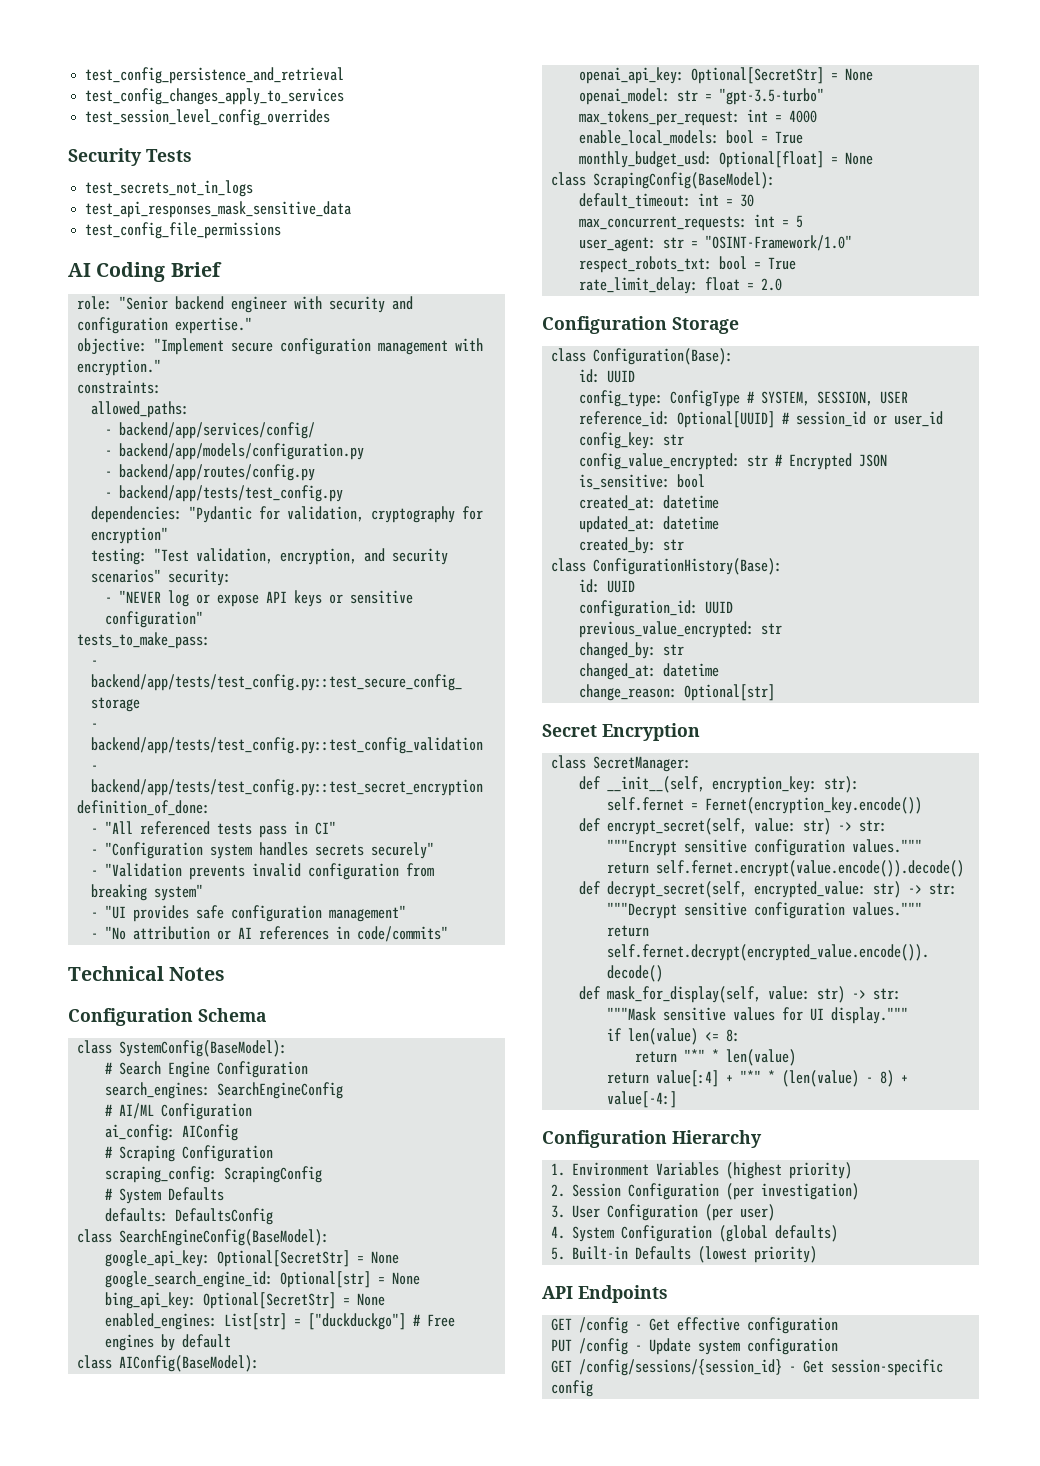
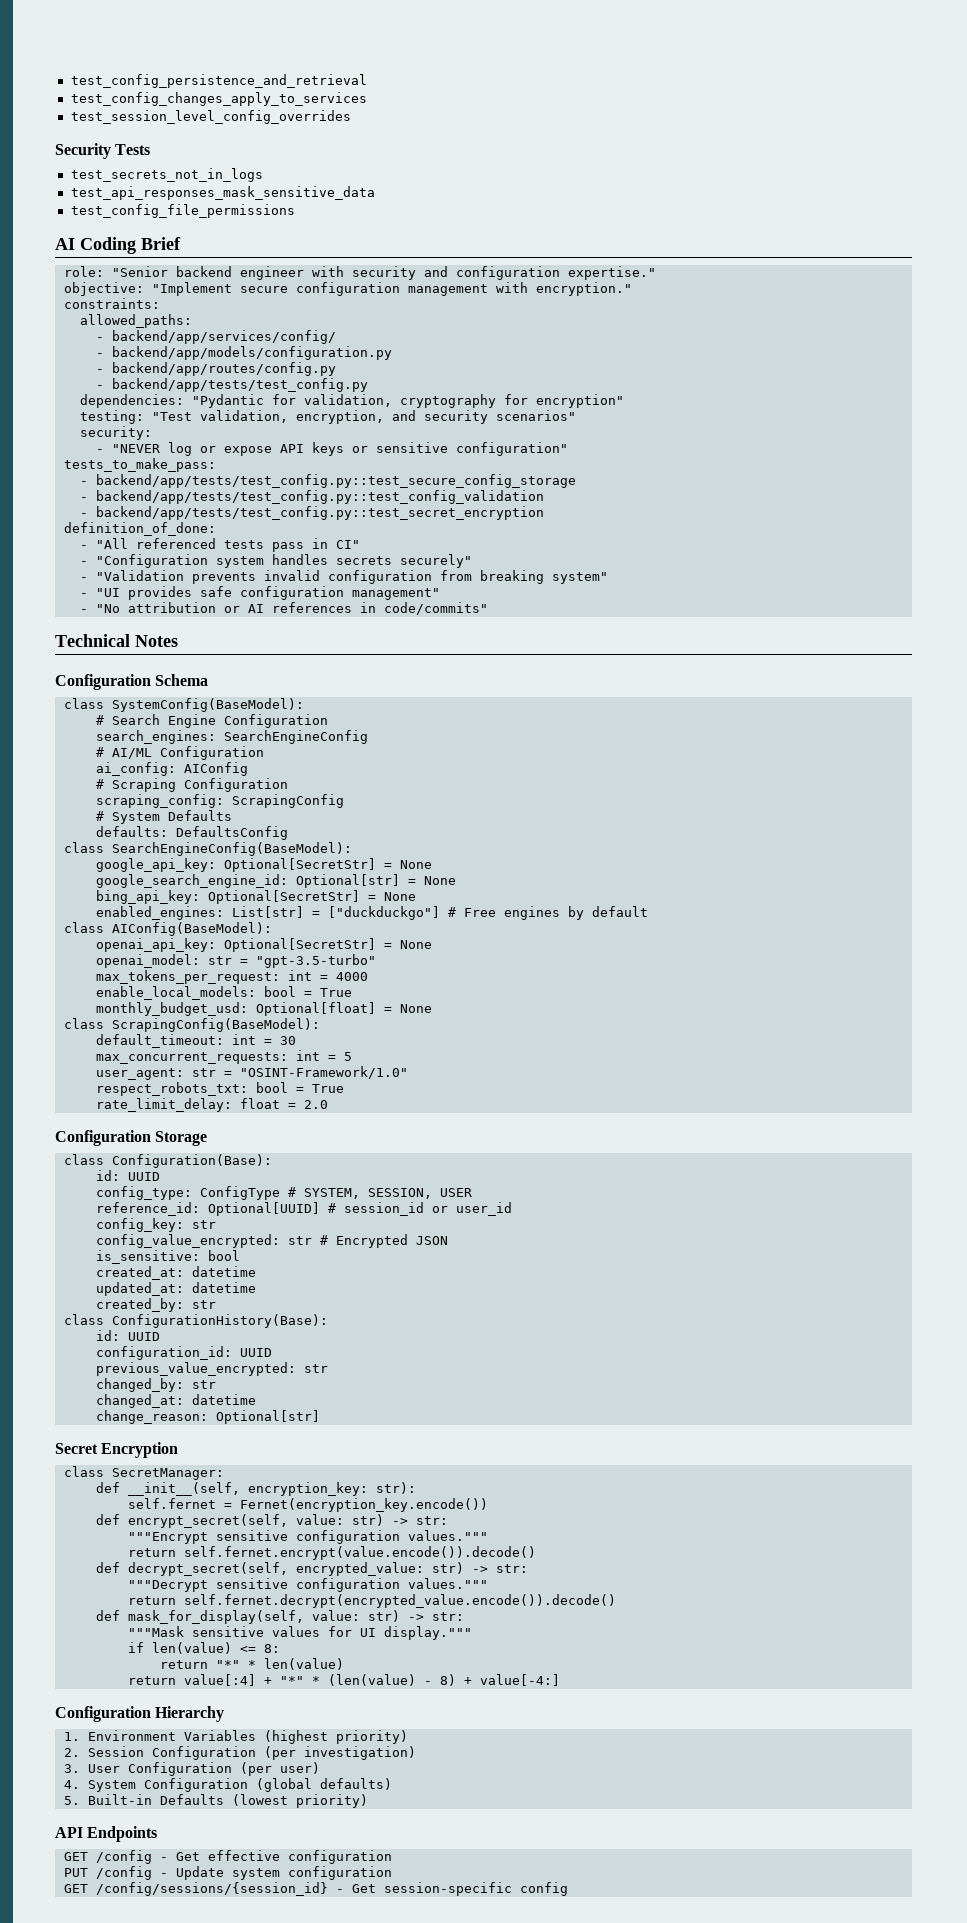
(162, 576) none -> (576, 415) //

